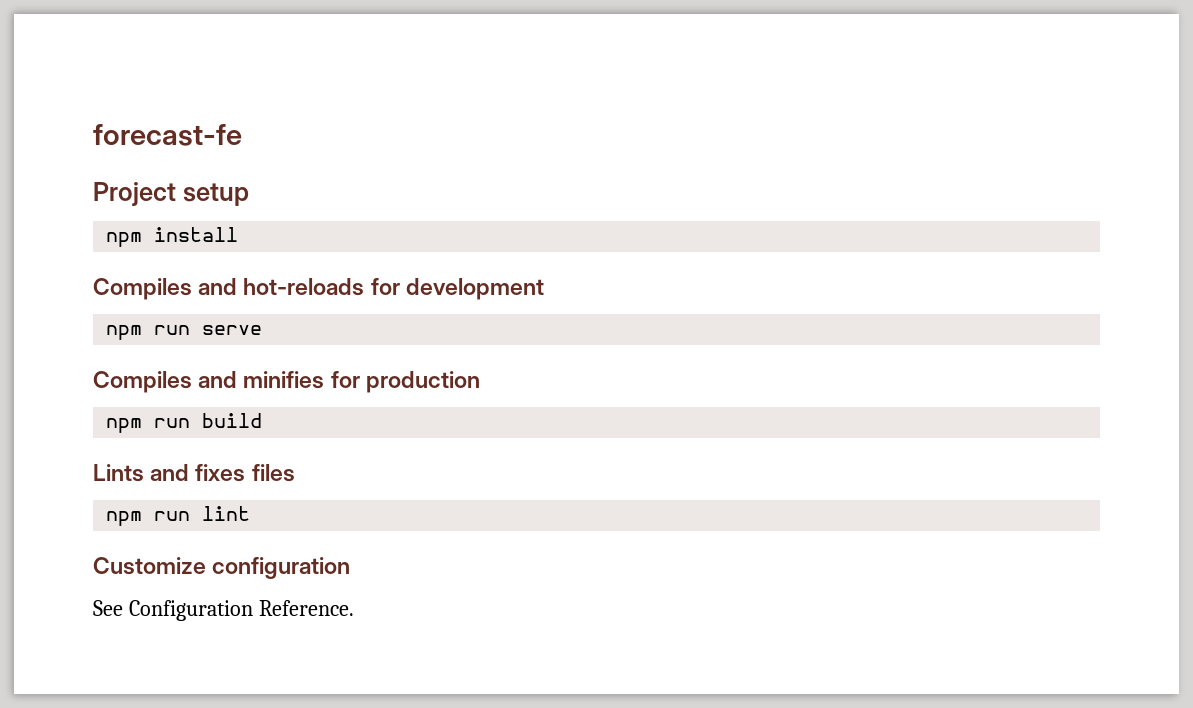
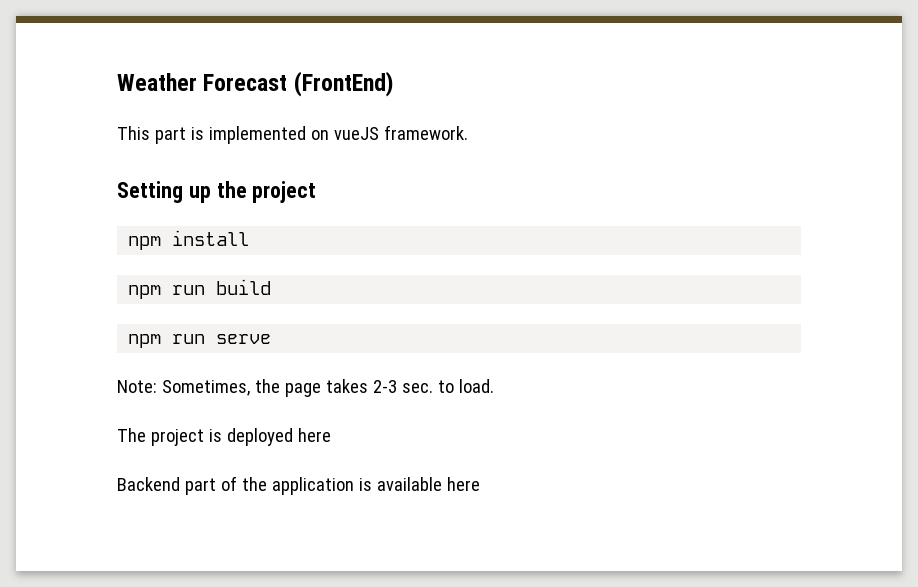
[93,124,242,146] [93,182,249,206] [106,227,239,247] [93,278,544,300] [106,325,263,340] [93,371,480,393] [106,413,263,433] [93,464,295,482] [106,506,251,526] [93,557,351,579] [93,600,354,621] forecast-fe // Project setup // npm install // Compiles and hot-reloads for development // npm run serve // Compiles and minifies for production // npm run build // Lints and fixes files // npm run lint // Customize configuration // See Configuration Reference. -> [117,71,393,97] [117,125,468,144] [117,181,317,203] [128,230,250,250] [128,279,272,299] [128,334,272,348] [117,379,494,397] [117,428,331,446] [117,476,480,495] Weather Forecast (FrontEnd) // This part is implemented on vueJS framework. // Setting up the project // npm install // npm run build // npm run serve // Note: Sometimes, the page takes 2-3 sec. to load. // The project is deployed here // Backend part of the application is available here

